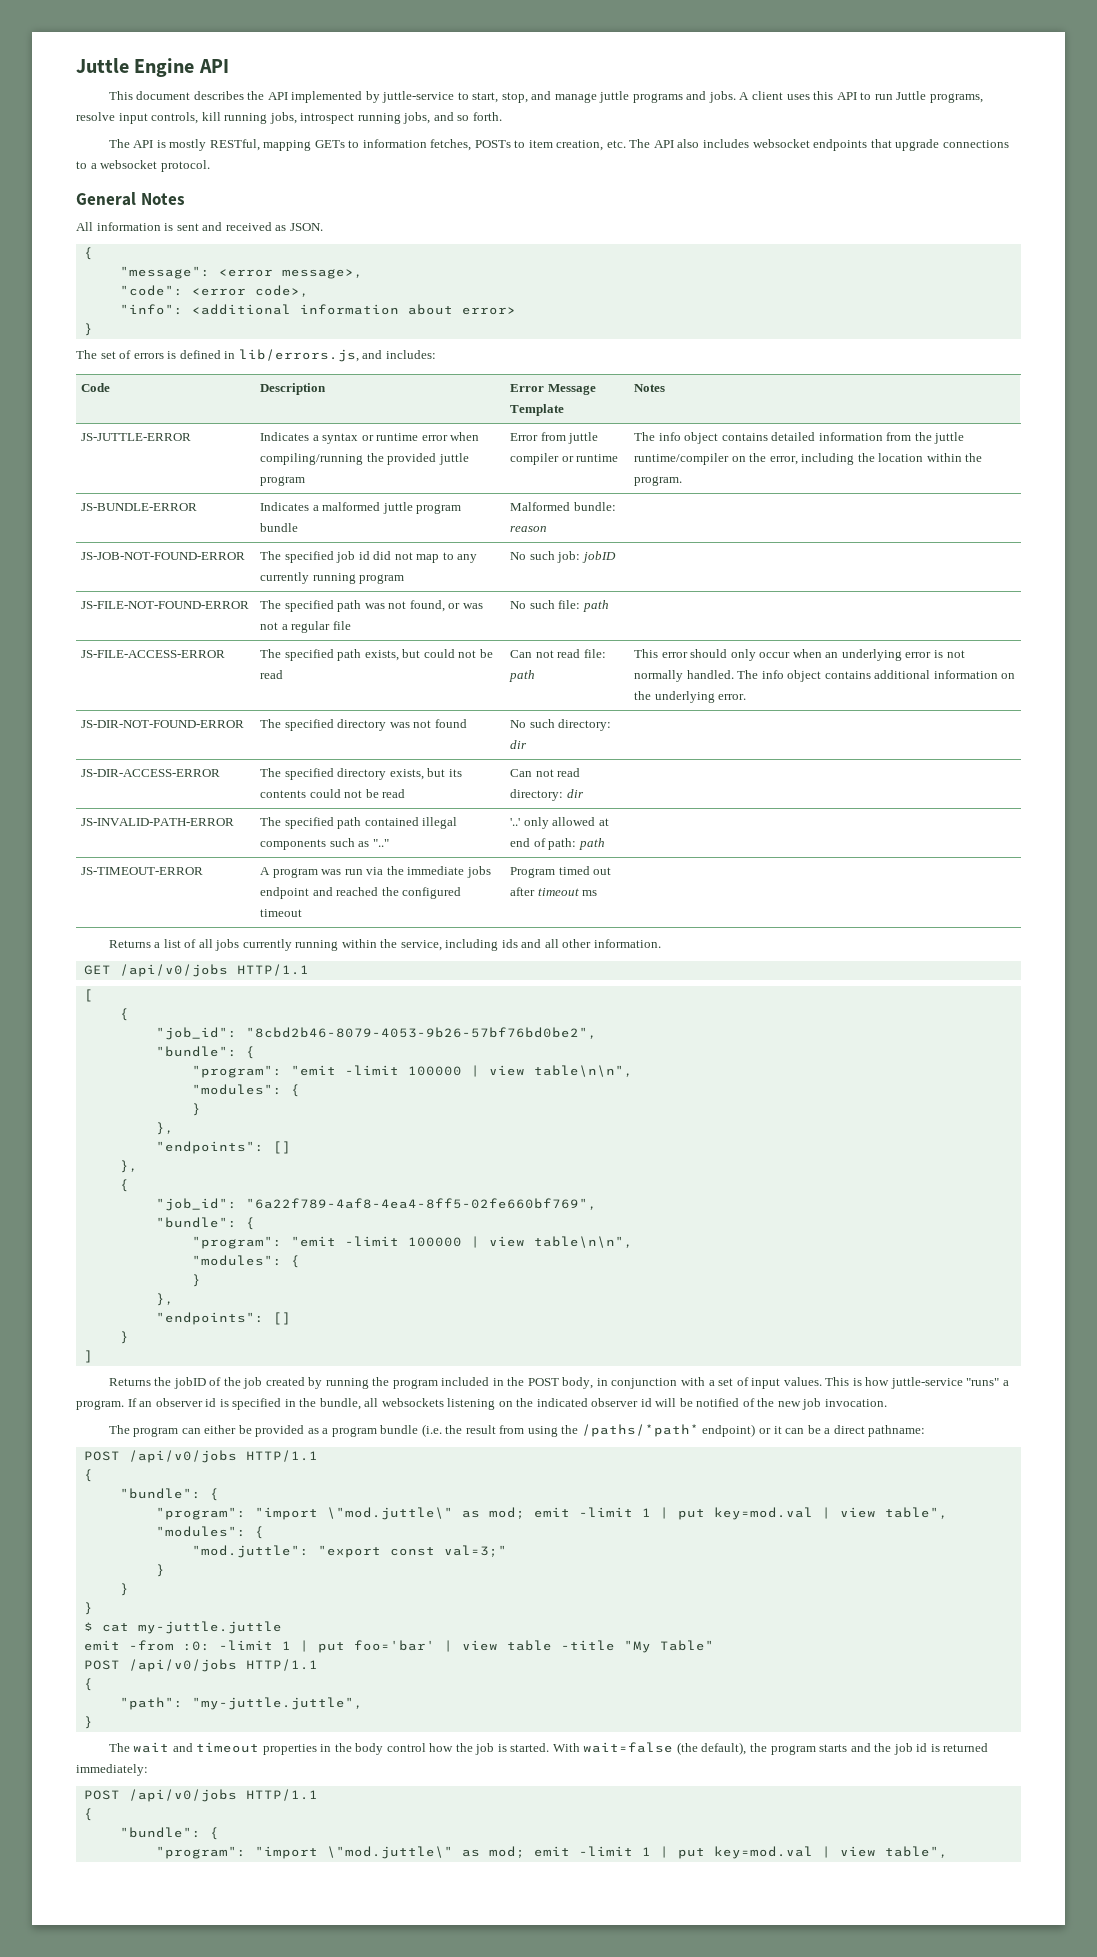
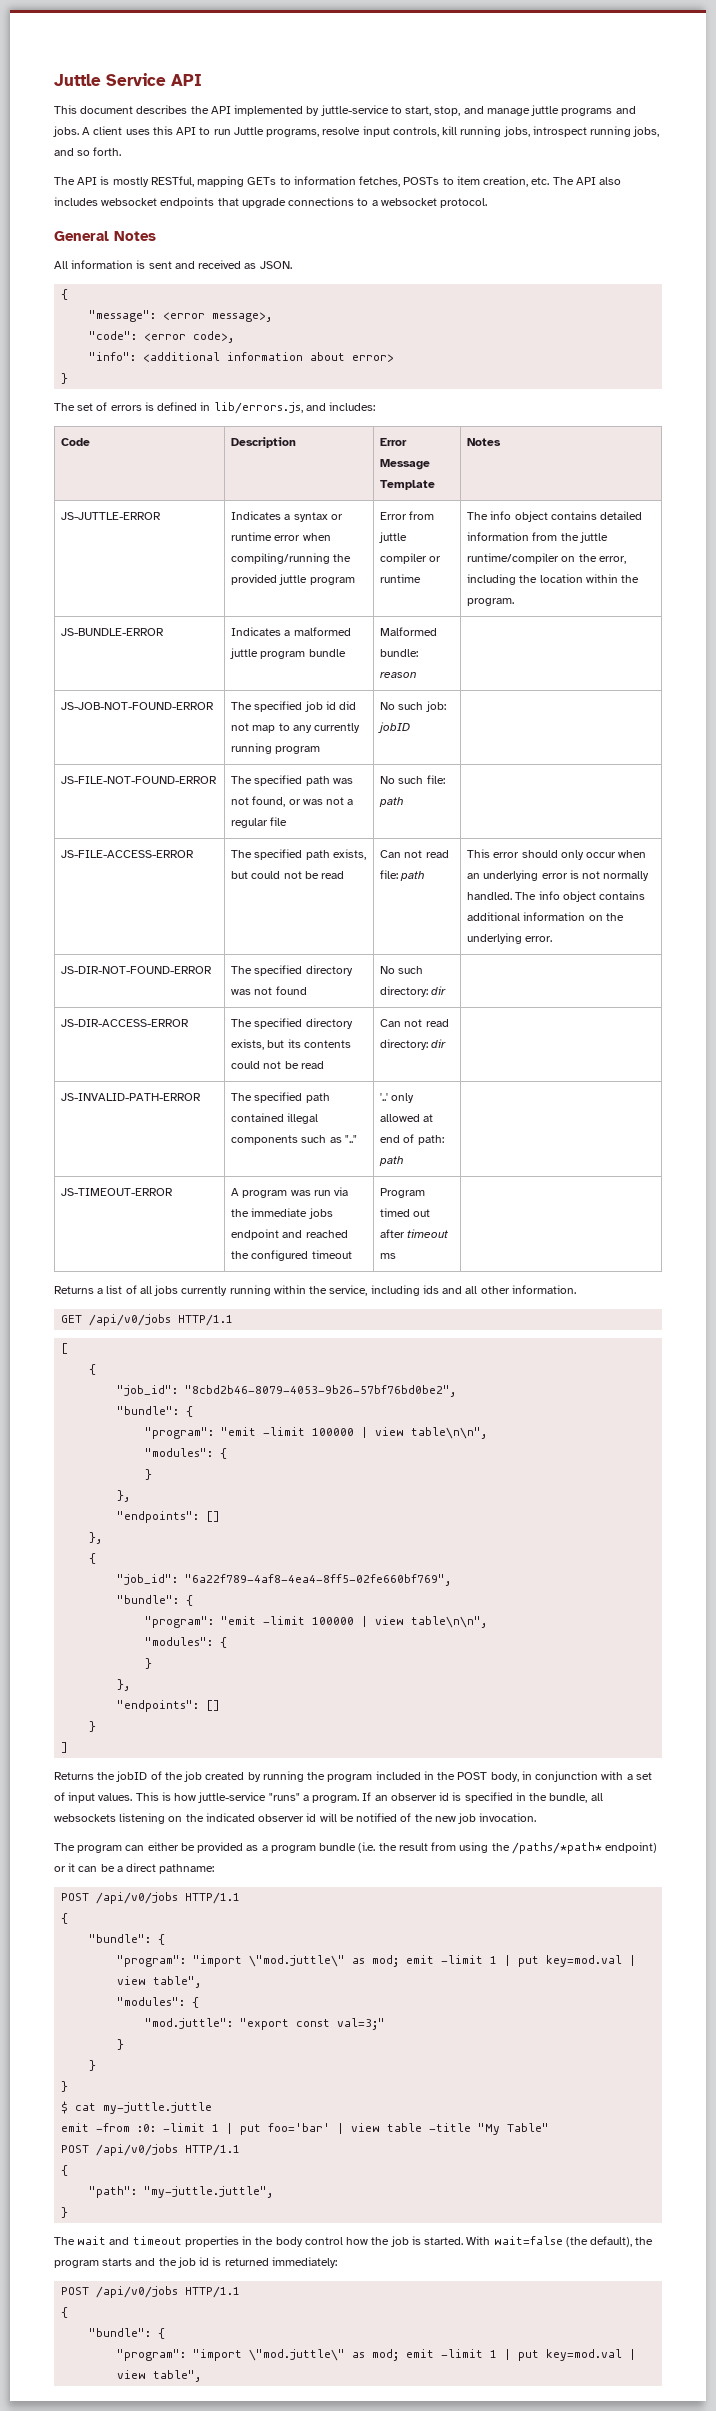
[76,58,195,77] Juttle Engine -> [54,73,166,86] Juttle Service

